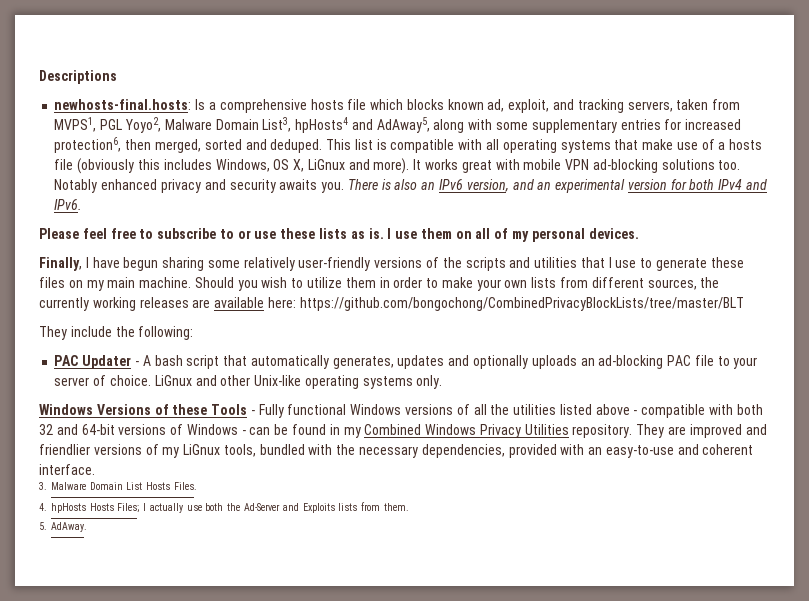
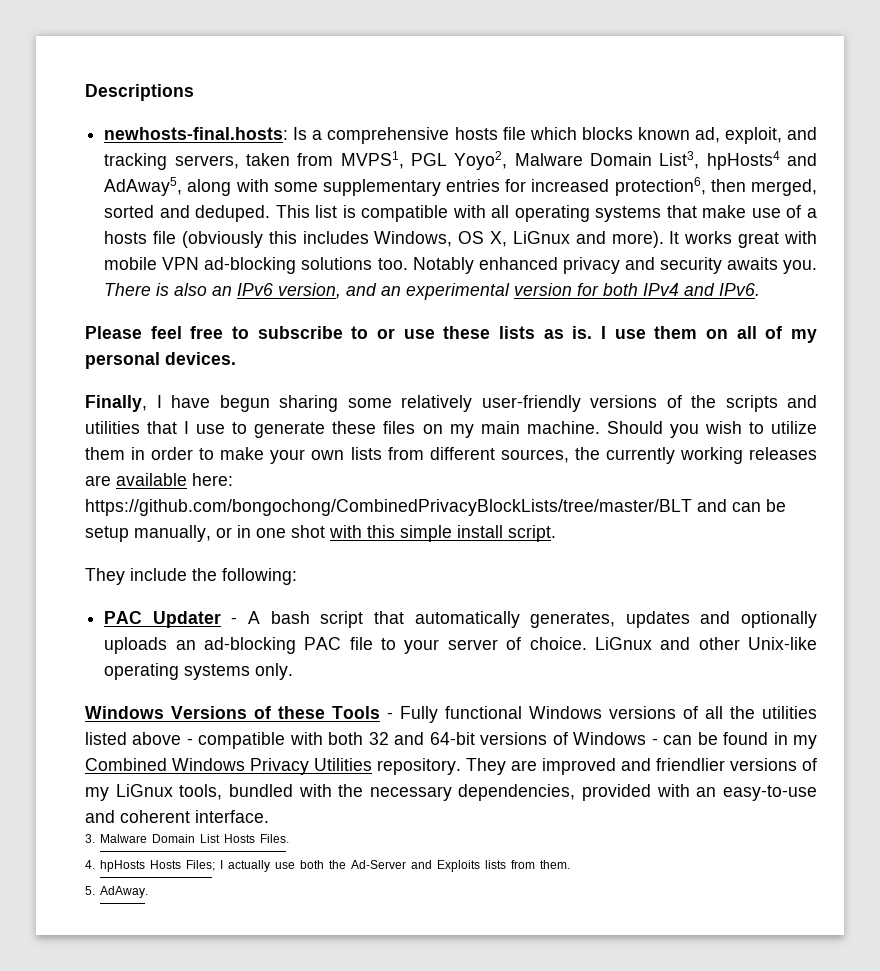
(744, 304) none -> [697,499,786,512] [85,525,556,542] and can be setup manually, or in one shot with this simple install script.

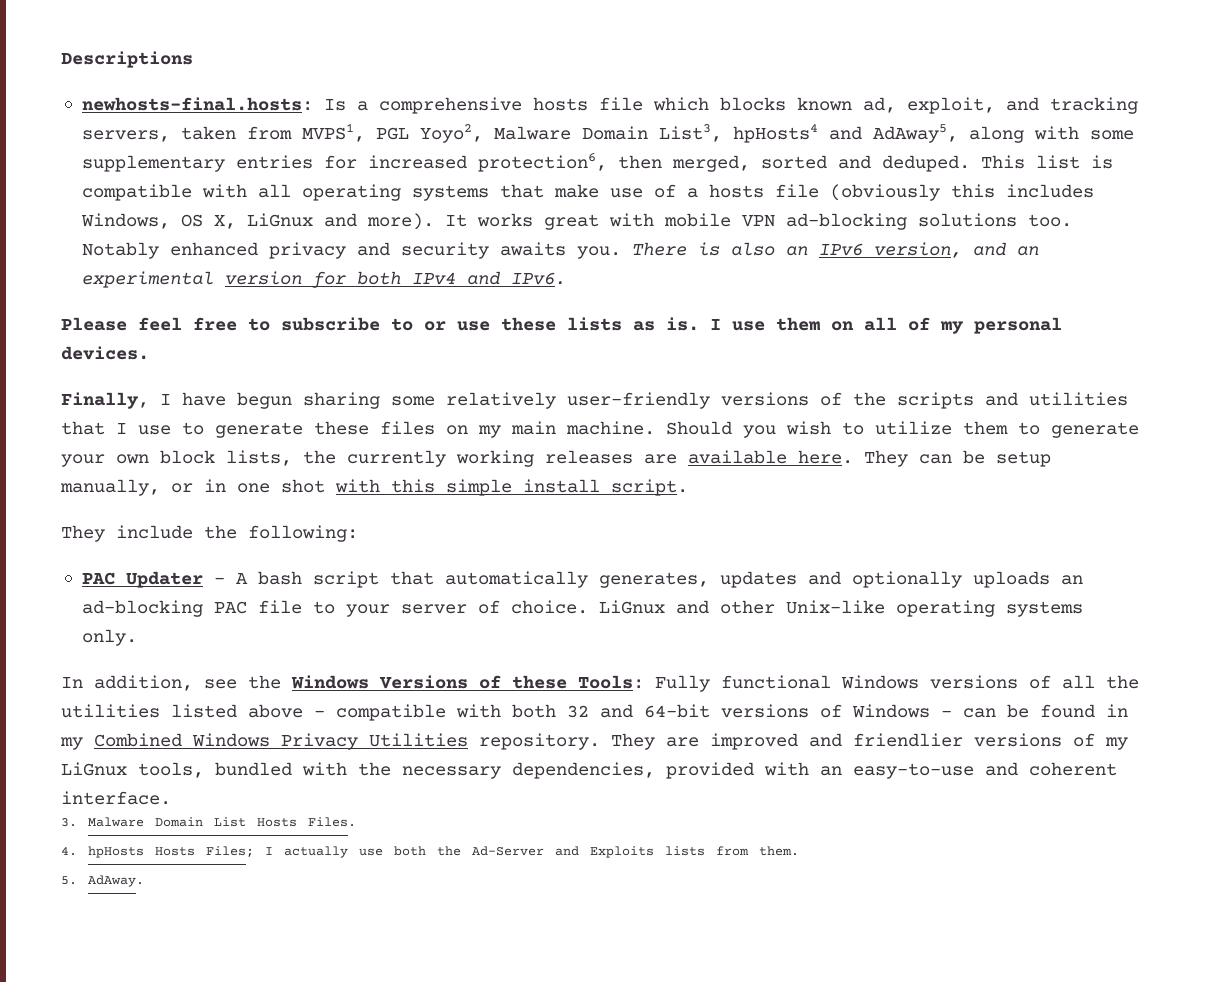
[131,447,569,464] in order to make your own lists from different sources, -> [1018,422,1139,438] [61,450,292,467] to generate your own block lists,
[192,473,233,486] [85,499,727,516] here: https://github.com/bongochong/CombinedPrivacyBlockLists/tree/master/BLT and -> [798,450,908,467] here. They
(294, 671) none -> [61,675,281,691] In addition, see the
[332,706,393,719] Tools - -> [578,675,644,689] Tools:

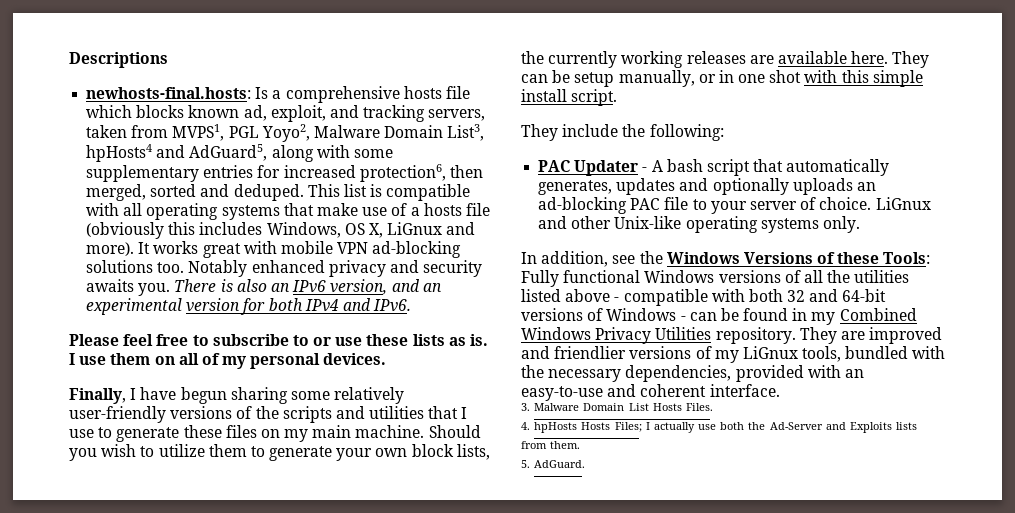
[872,124,958,143] AdAway5, -> [189,144,268,161] AdGuard5,
[88,875,144,887] AdAway. -> [534,460,586,468] AdGuard.

